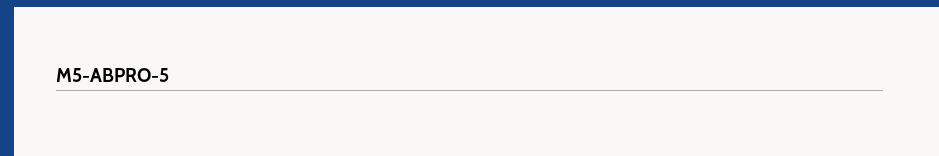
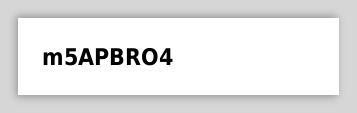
[56,68,169,82] M5-ABPRO-5 -> [42,47,173,66] m5APBRO4

